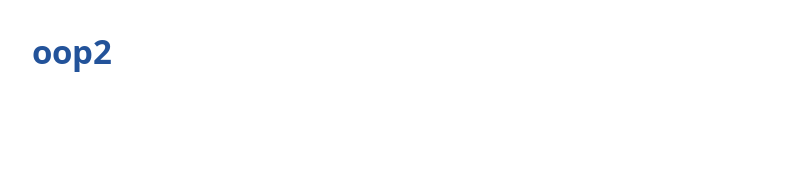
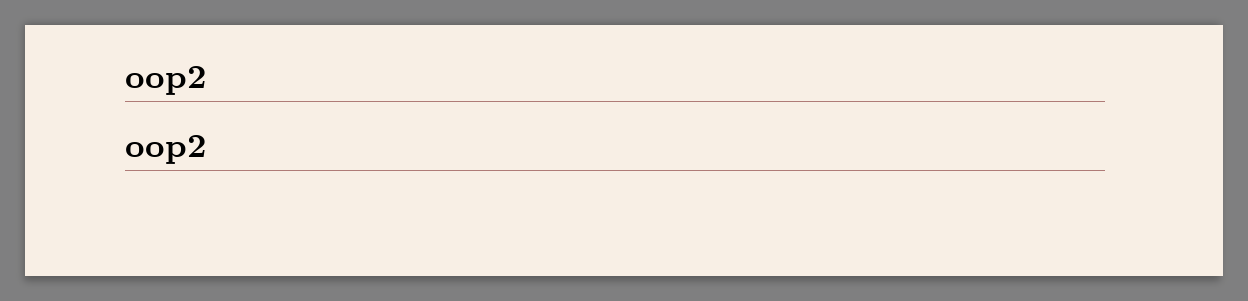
[32,40,112,72] oop2 -> [125,66,207,95] [125,135,207,164] oop2 // oop2

